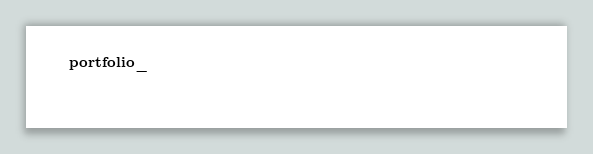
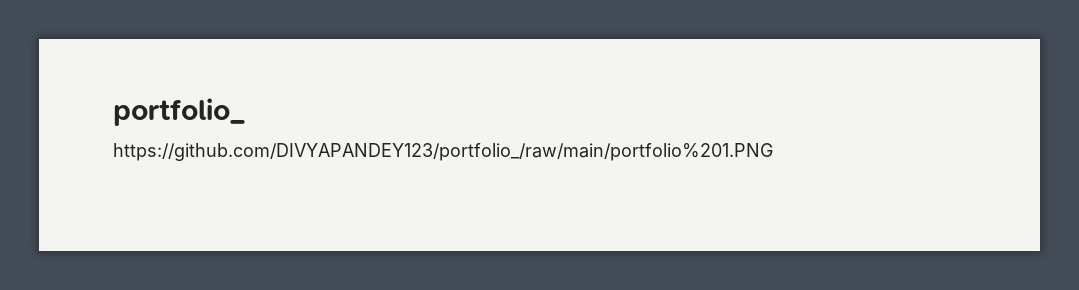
(148, 64) none -> [113,143,773,161] // https://github.com/DIVYAPANDEY123/portfolio_/raw/main/portfolio%201.PNG

